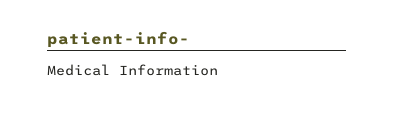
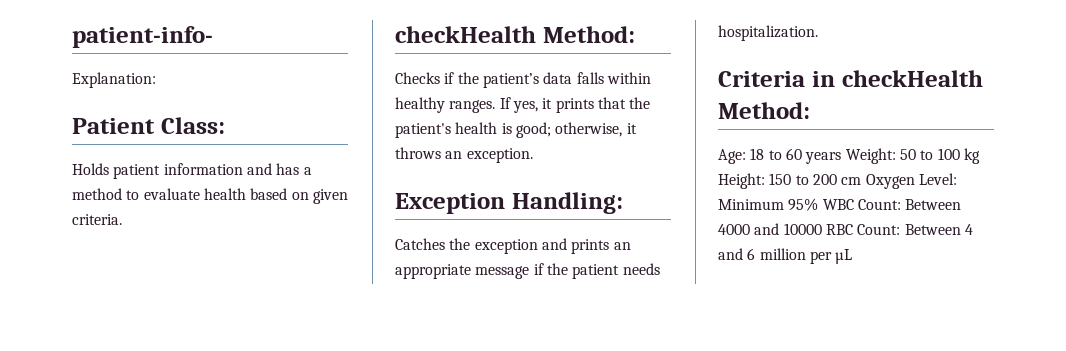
[47,64,218,76] Medical Information -> [72,72,156,88] [72,117,225,134] [72,163,312,179] [72,188,348,204] [72,214,122,225] [395,26,635,43] [395,72,651,88] [395,97,651,113] [395,122,637,138] [395,147,533,163] [395,192,623,214] [395,238,631,254] [395,263,660,279] [718,25,818,41] [718,70,983,87] [718,102,810,119] [718,148,980,164] [718,173,957,189] [718,198,962,211] [718,223,973,235] [718,248,853,264] Explanation: // Patient Class: // Holds patient information and has a method to evaluate health based on given criteria. // checkHealth Method: // Checks if the patient’s data falls within healthy ranges. If yes, it prints that the patient's health is good; otherwise, it throws an exception. // Exception Handling: // Catches the exception and prints an appropriate message if the patient needs hospitalization. // Criteria in checkHealth Method: // Age: 18 to 60 years Weight: 50 to 100 kg Height: 150 to 200 cm Oxygen Level: Minimum 95% WBC Count: Between 4000 and 10000 RBC Count: Between 4 and 6 million per µL

